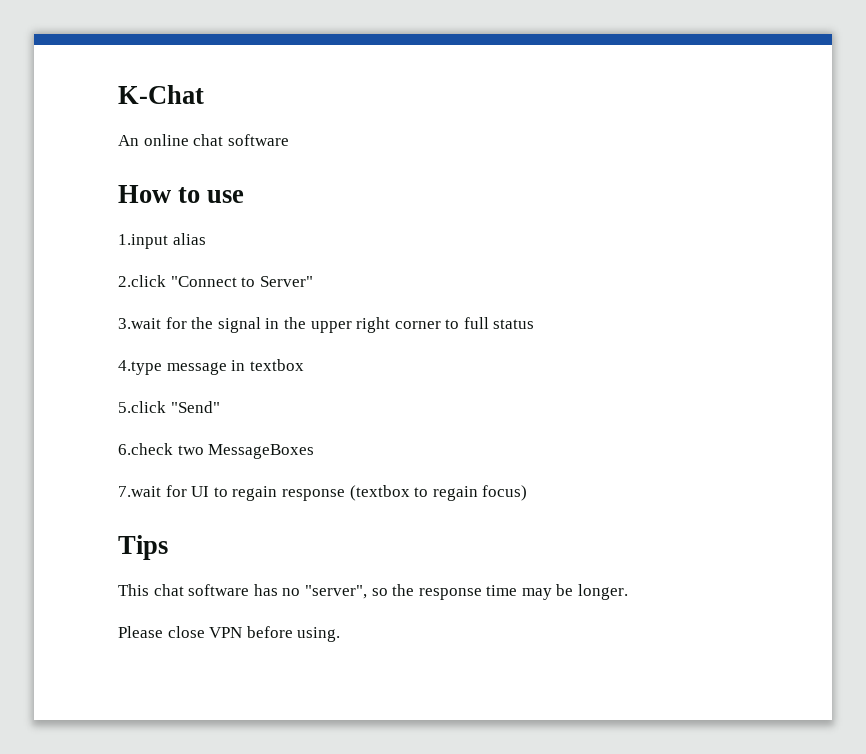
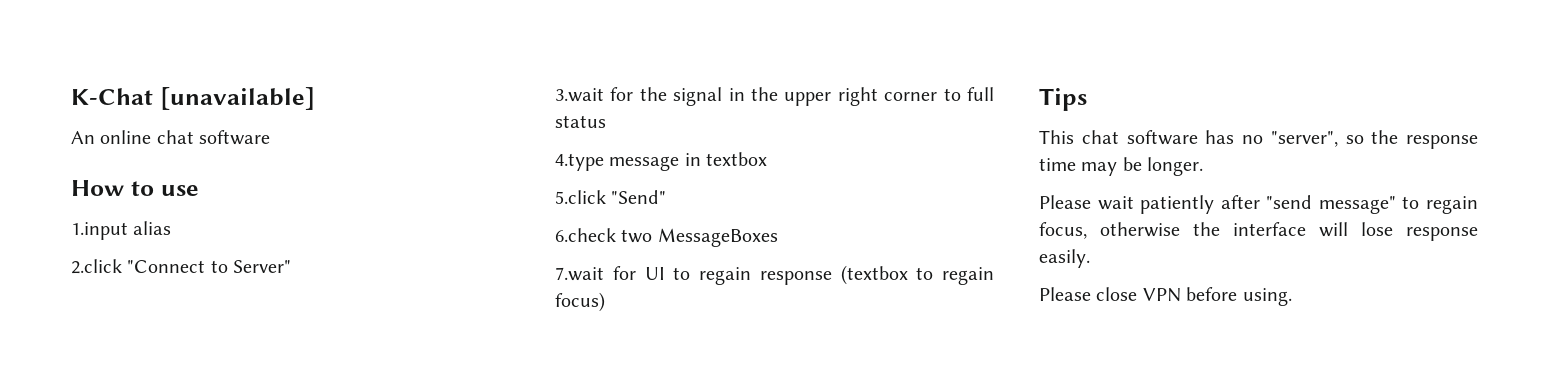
(204, 94) none -> [159,87,315,110] [unavailable]
(629, 592) none -> [1039,195,1478,214] [1039,222,1478,241] [1039,249,1090,268] // Please wait patiently after "send message" to regain focus, otherwise the interface will lose response easily.

